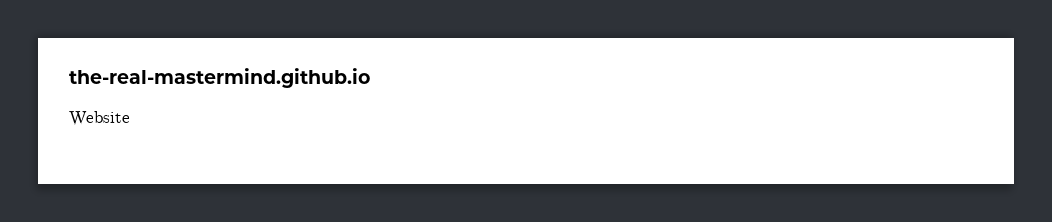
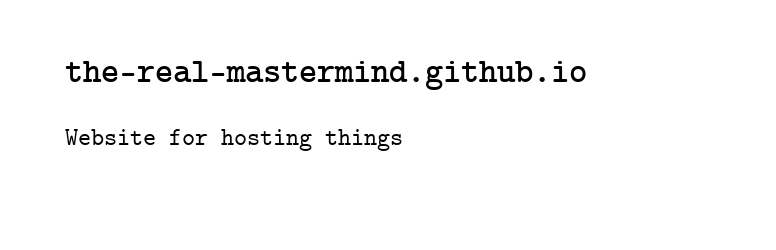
(130, 118) none -> [169,129,403,151] for hosting things

